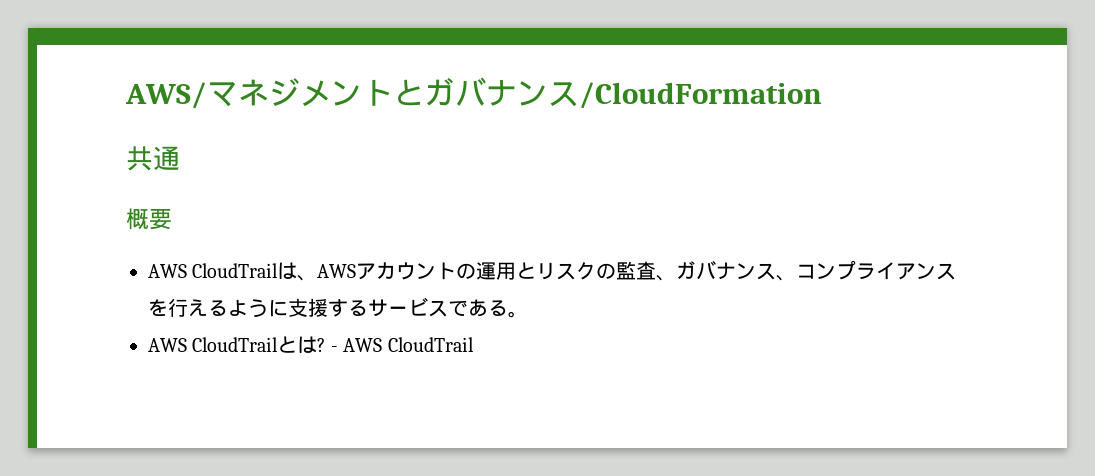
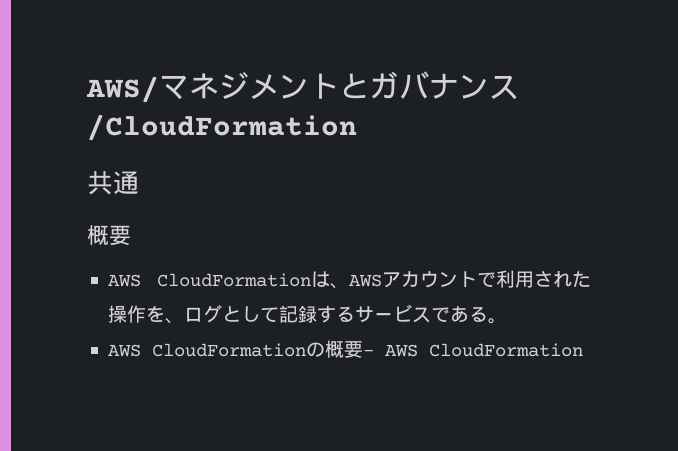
[192,263,279,278] CloudTrail -> [157,273,311,287] CloudFormation
[456,260,957,281] [148,298,328,318] の運用とリスクの監査、ガバナンス、コンプライアンスを行えるように支援 -> [477,270,591,288] [107,305,317,324] で利用された操作を、ログとして記録
[192,336,326,354] CloudTrailとは? -> [151,340,363,358] CloudFormationの概要
[387,337,474,352] CloudTrail -> [428,343,583,357] CloudFormation

